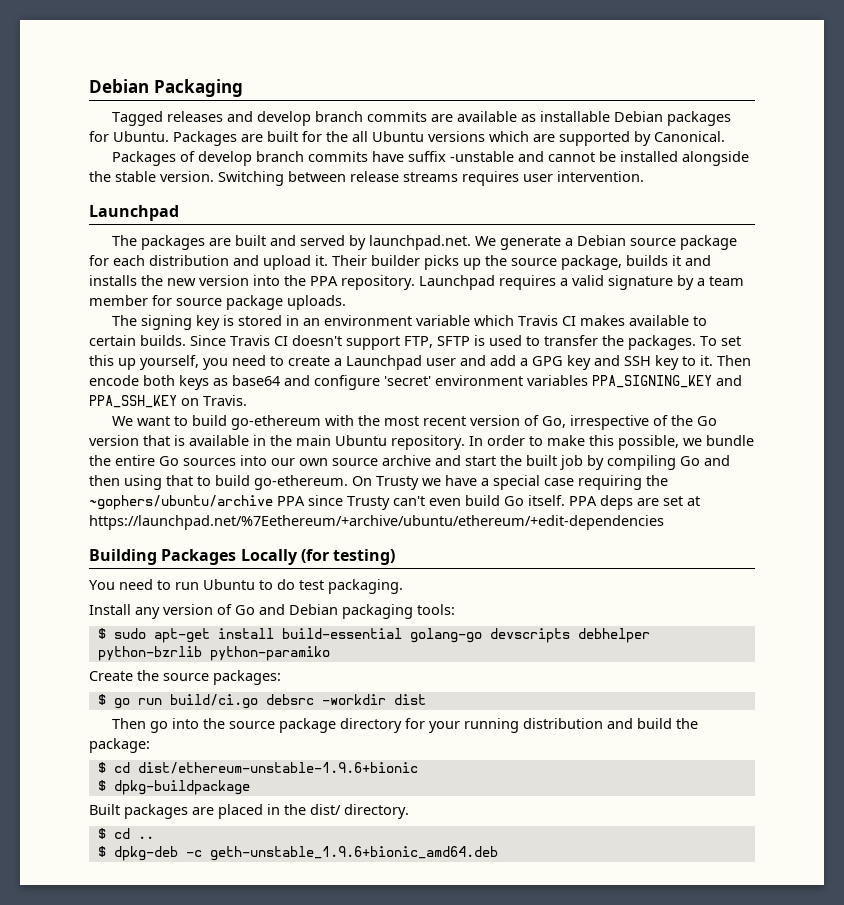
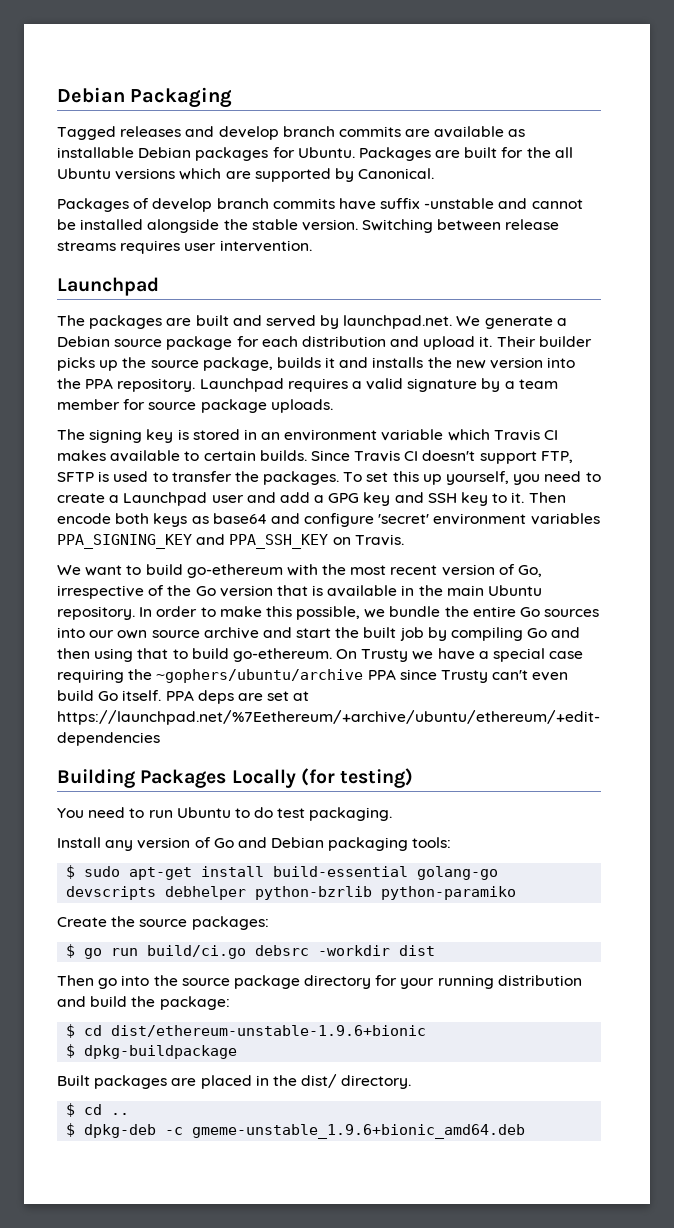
[209,846,498,861] geth-unstable_1.9.6+bionic_amd64.deb -> [192,1124,526,1139] gmeme-unstable_1.9.6+bionic_amd64.deb

